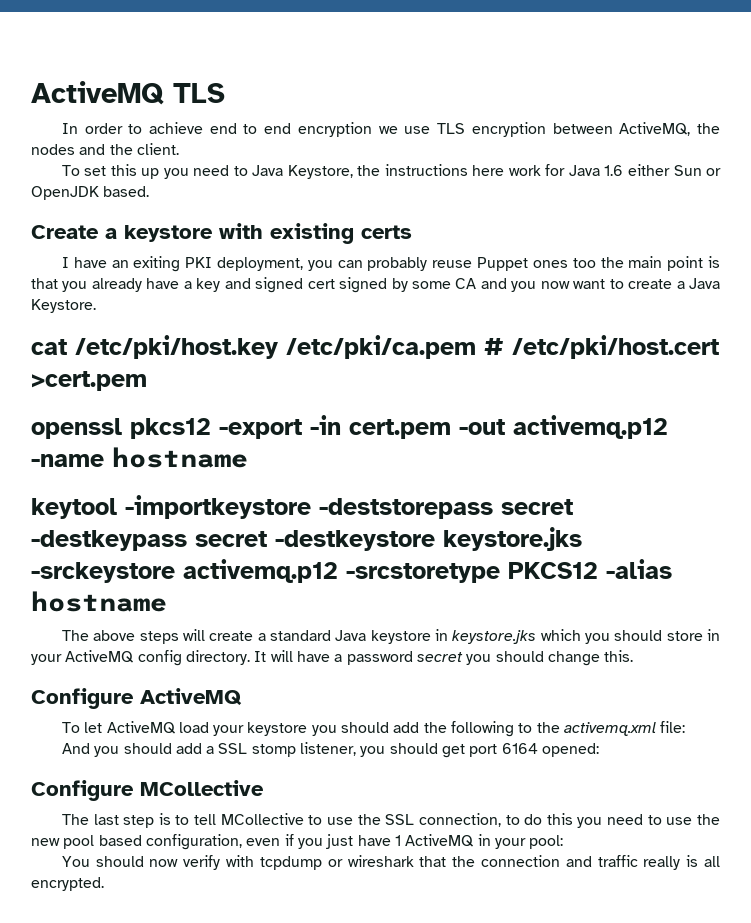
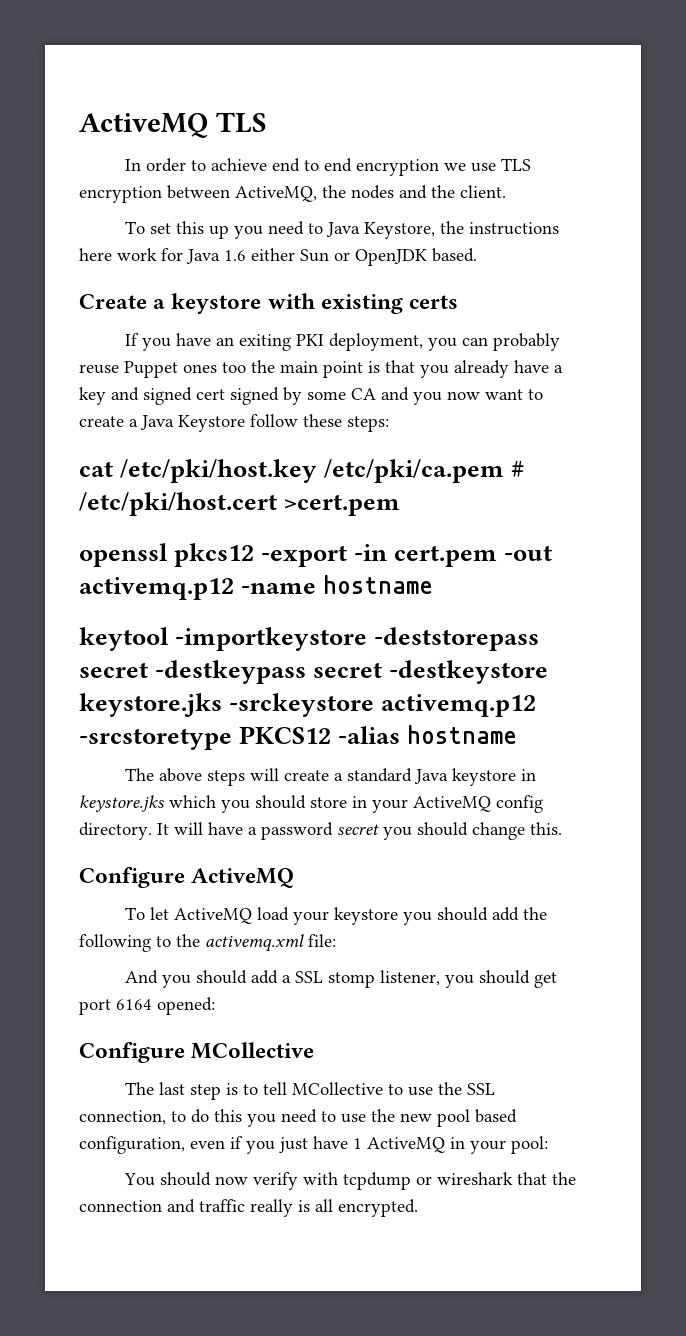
[61,257,69,268] I -> [124,333,171,351] If you
[31,299,96,313] Keystore. -> [178,414,389,432] Keystore follow these steps:

